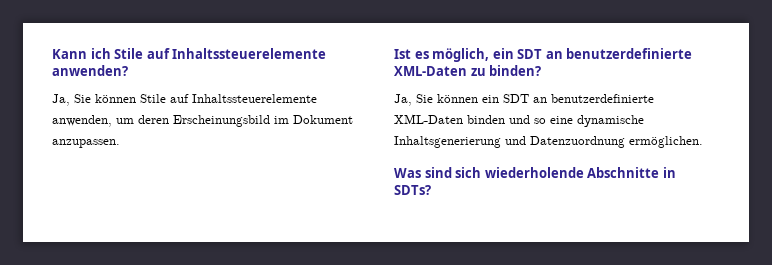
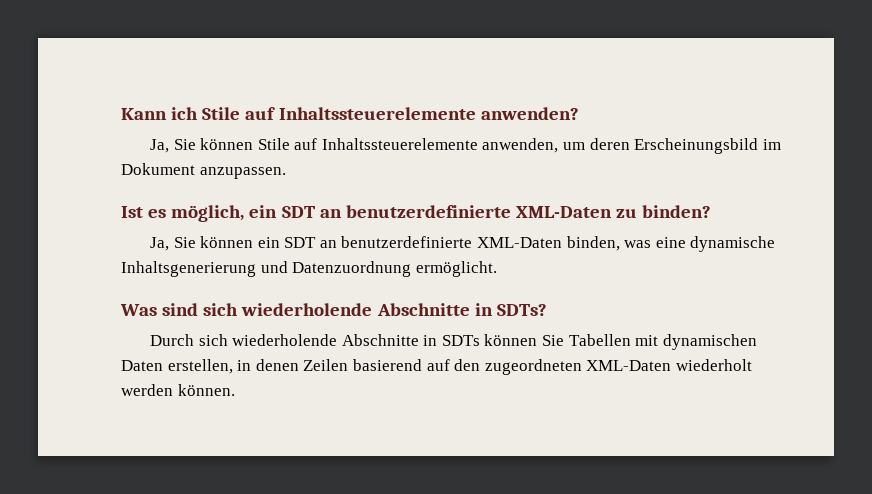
[467,115,546,124] binden und so -> [566,236,652,251] binden, was
[629,136,703,148] ermöglichen. -> [415,261,497,277] ermöglicht.
(431, 190) none -> [149,334,757,350] [121,359,752,375] [121,384,235,396] // Durch sich wiederholende Abschnitte in SDTs können Sie Tabellen mit dynamischen Daten erstellen, in denen Zeilen basierend auf den zugeordneten XML-Daten wiederholt werden können.

